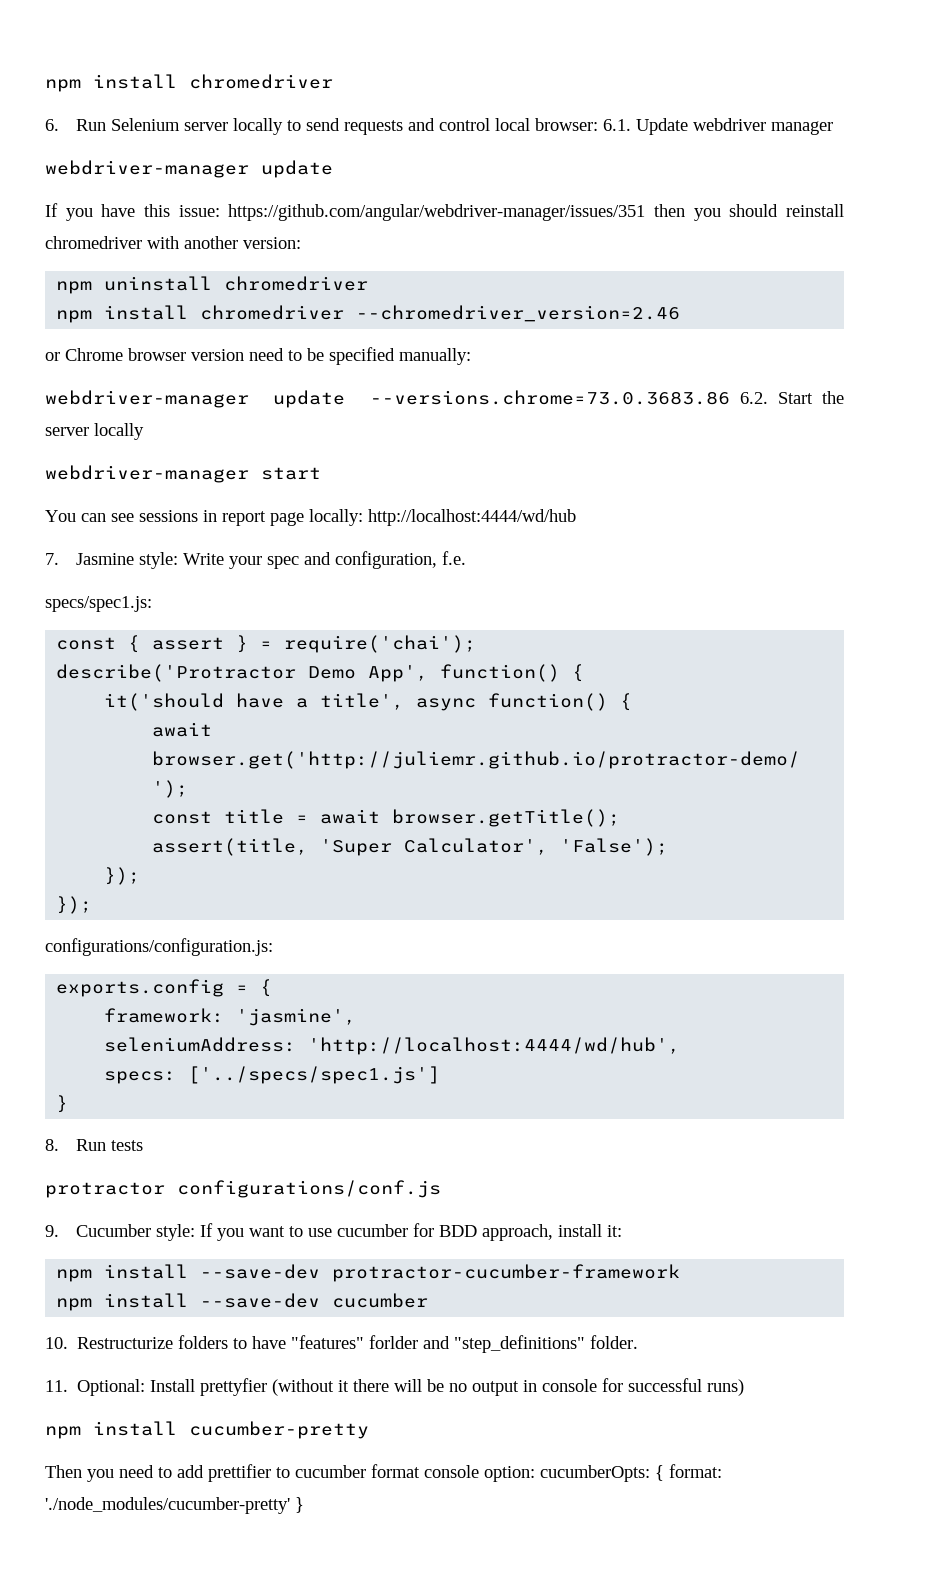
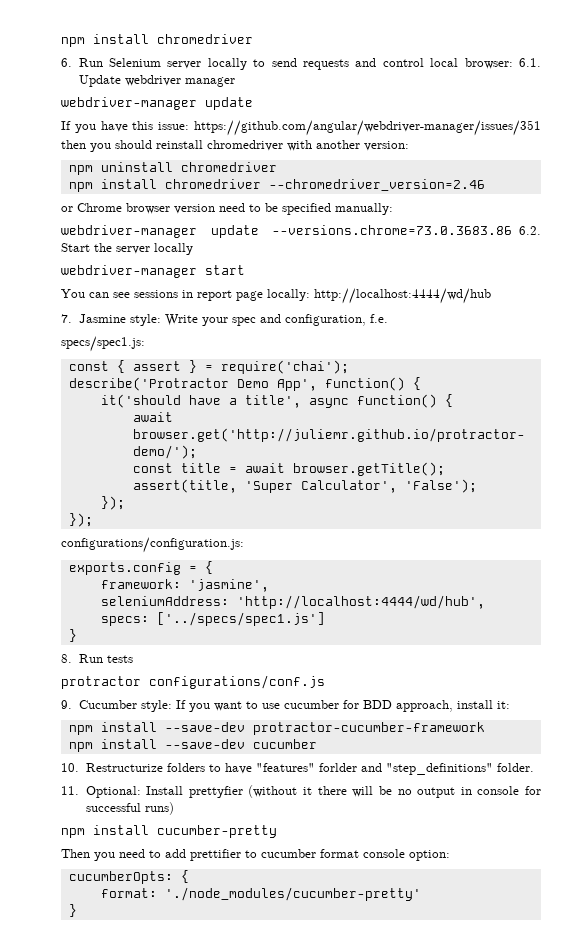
(535, 1474) none -> (450, 855) //
(664, 1473) none -> (189, 876) //
(290, 1505) none -> (421, 894) //

